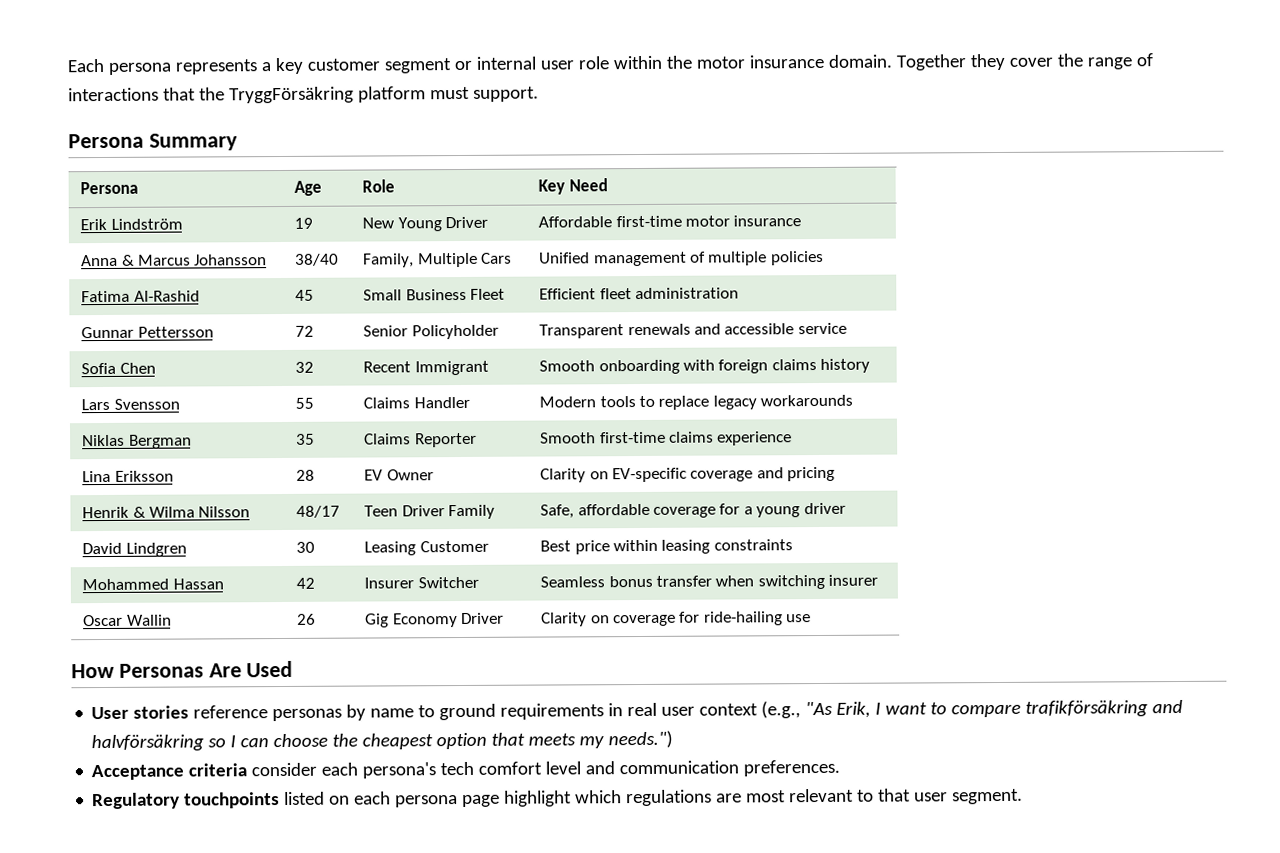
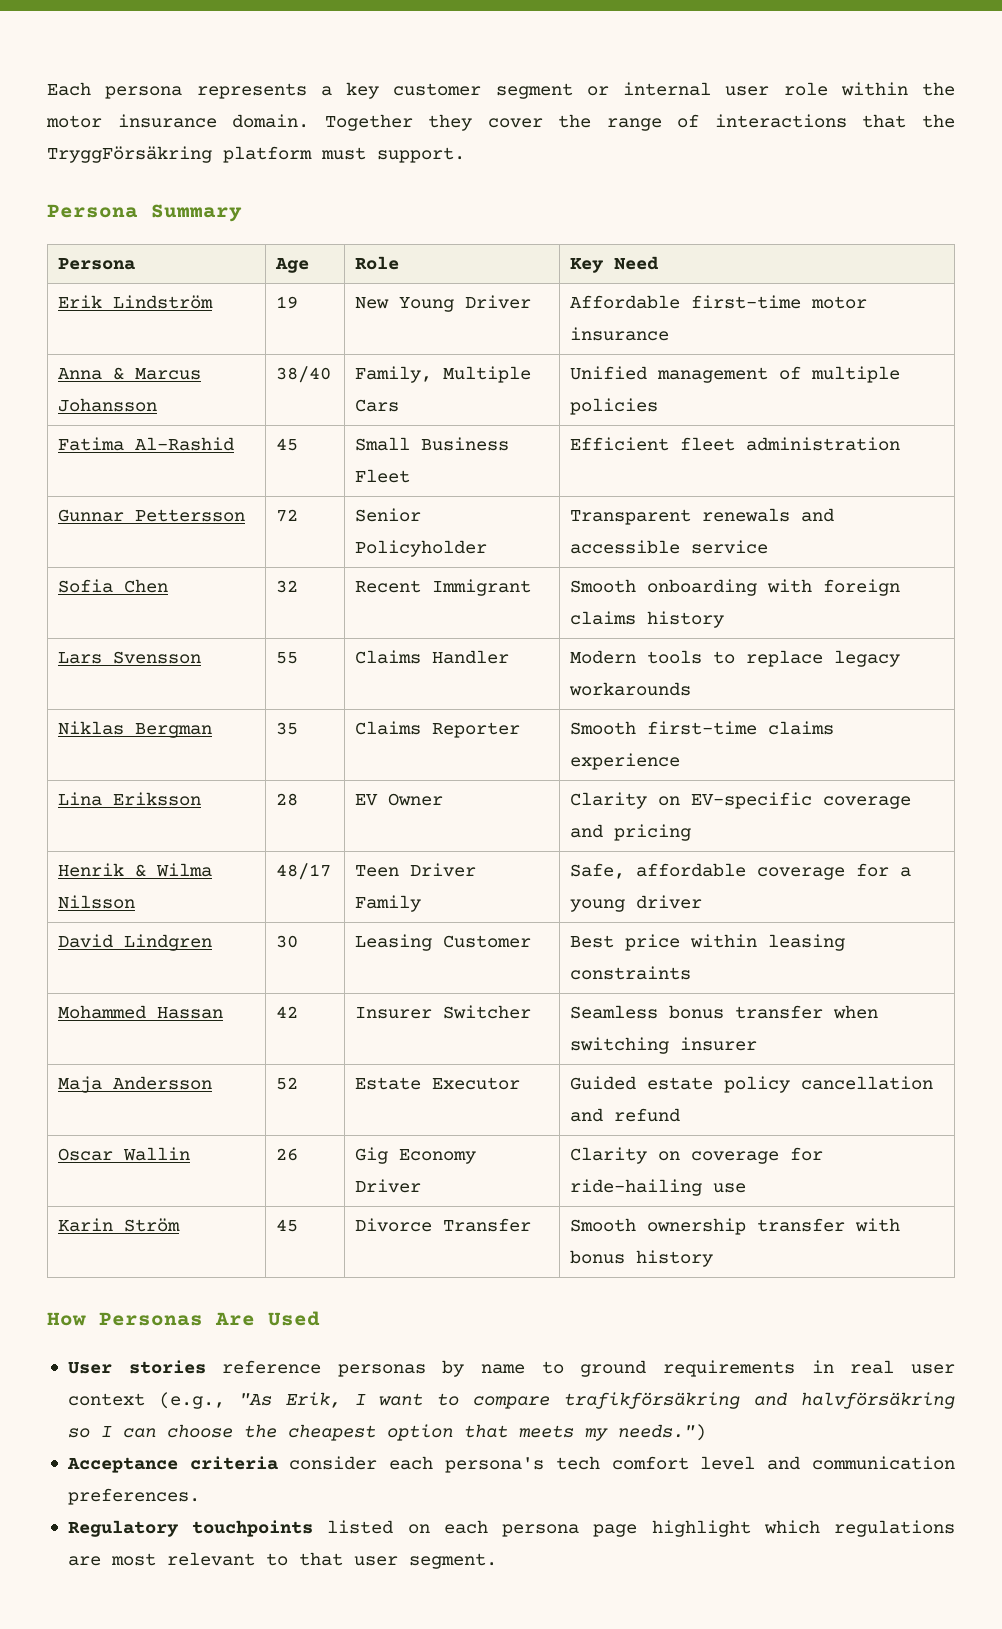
(879, 580) none -> [58,1076,213,1093] [276,1077,299,1090] [355,1077,521,1090] [570,1076,934,1093] [570,1108,681,1122] // Maja Andersson | 52 | Estate Executor | Guided estate policy cancellation and refund
(812, 618) none -> [58,1218,181,1232] [276,1219,299,1232] [355,1218,532,1232] [570,1218,901,1235] [570,1250,714,1267] // Karin Ström | 45 | Divorce Transfer | Smooth ownership transfer with bonus history

